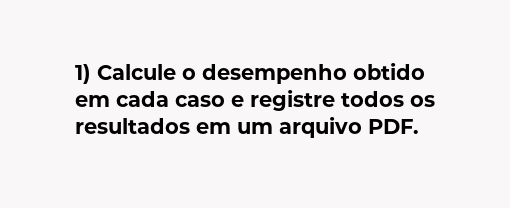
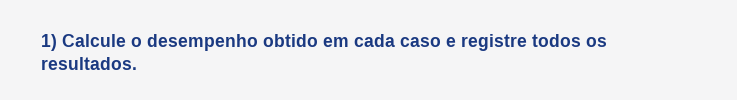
[75,117,419,138] resultados em um arquivo PDF. -> [41,57,137,70] resultados.

